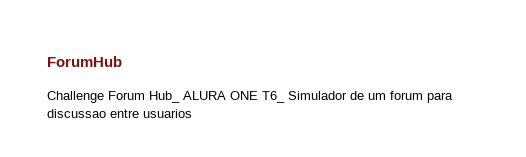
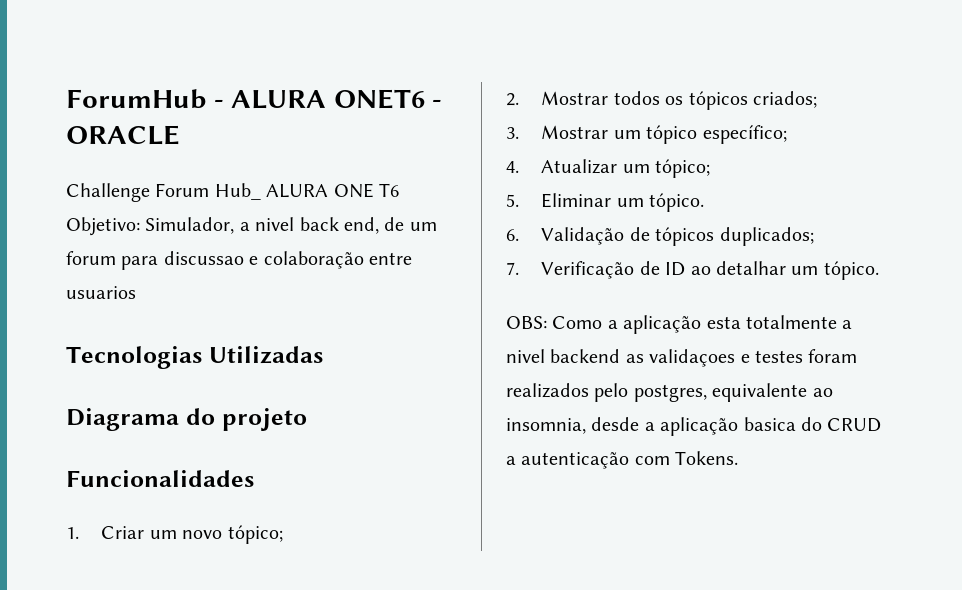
(122, 61) none -> [213,89,443,109] [66,125,180,145] - ALURA ONET6 - ORACLE
[262,91,347,103] T6_ Simulador -> [379,183,399,197] [66,217,379,236] T6 Objetivo: Simulador, a nivel back end,
(106, 113) none -> [249,251,364,269] e colaboração
(192, 113) none -> [66,346,323,369] [66,408,307,431] [66,470,254,487] [66,525,283,544] [506,91,818,110] [506,125,787,144] [506,159,711,178] [506,193,705,212] [506,227,814,246] [506,261,879,280] [506,315,853,334] [506,349,858,367] [506,383,833,402] [506,417,882,436] [506,451,739,469] // Tecnologias Utilizadas // Diagrama do projeto // Funcionalidades // 1. Criar um novo tópico; // 2. Mostrar todos os tópicos criados; // 3. Mostrar um tópico específico; // 4. Atualizar um tópico; // 5. Eliminar um tópico. // 6. Validação de tópicos duplicados; // 7. Verificação de ID ao detalhar um tópico. // OBS: Como a aplicação esta totalmente a nivel backend as validaçoes e testes foram realizados pelo postgres, equivalente ao insomnia, desde a aplicação basica do CRUD a autenticação com Tokens.

